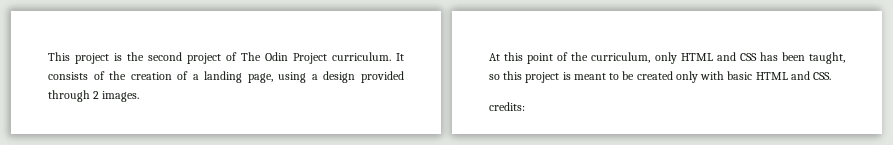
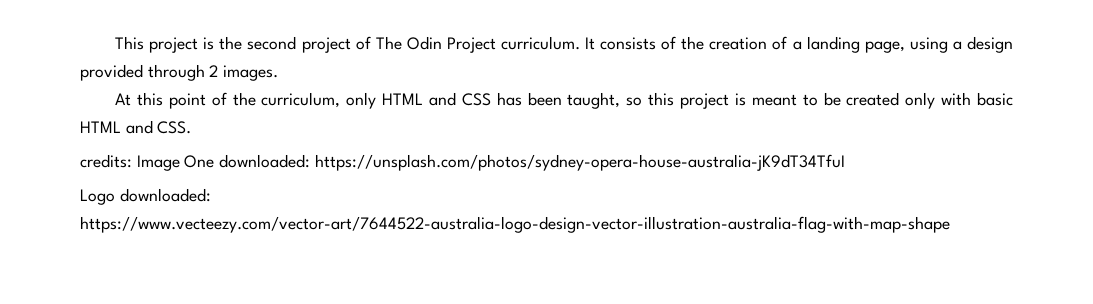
(525, 106) none -> [136,154,845,171] [80,188,211,205] [80,216,950,233] Image One downloaded: https://unsplash.com/photos/sydney-opera-house-australia-jK9dT34TfuI // Logo downloaded: https://www.vecteezy.com/vector-art/7644522-australia-logo-design-vector-illustration-australia-flag-with-map-shape

